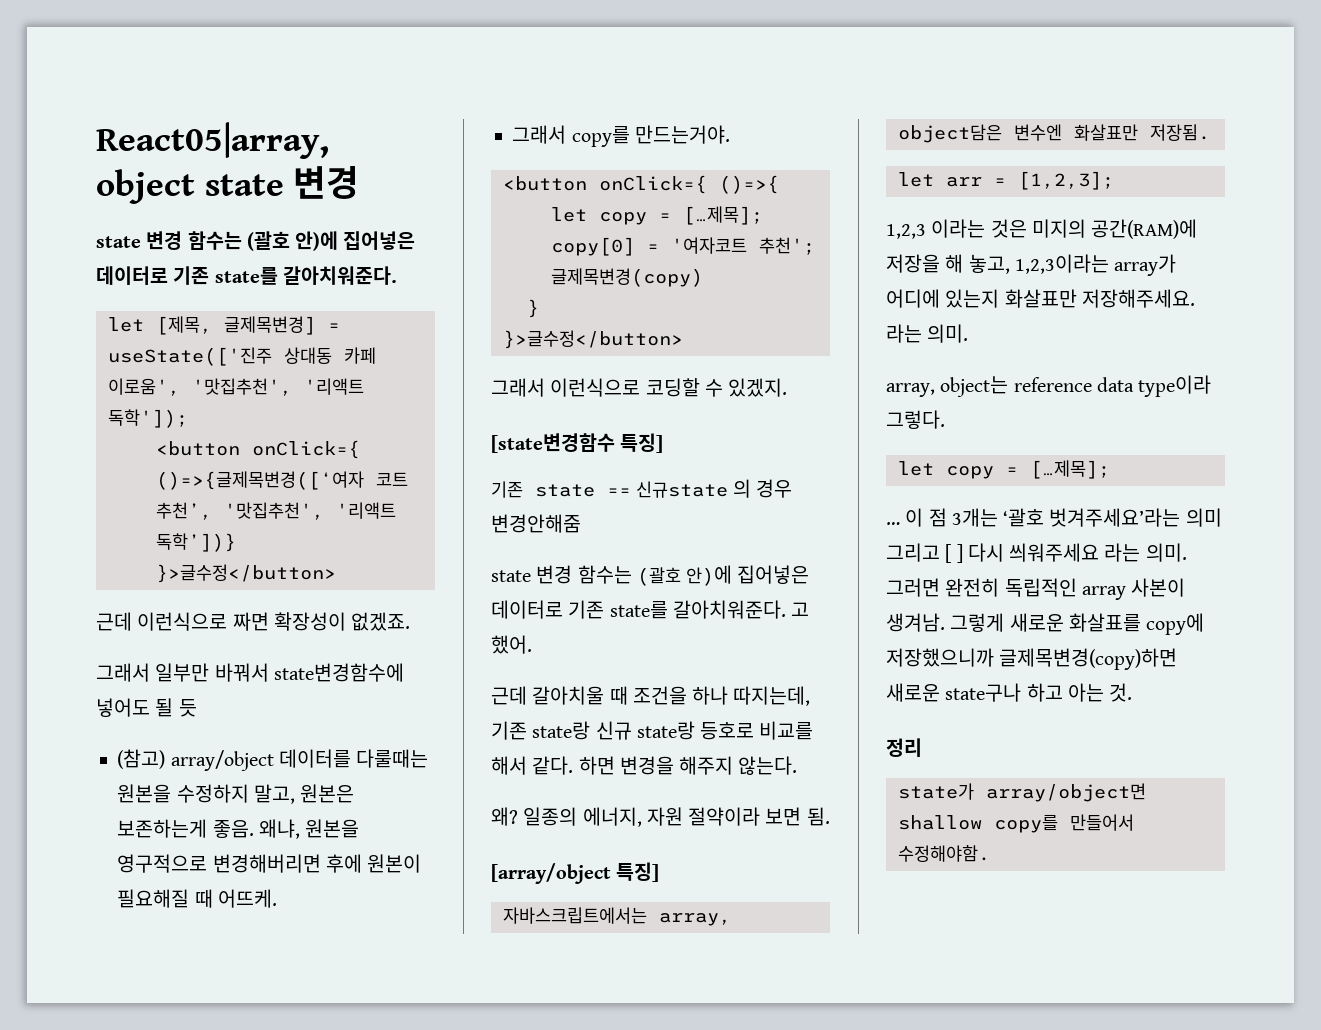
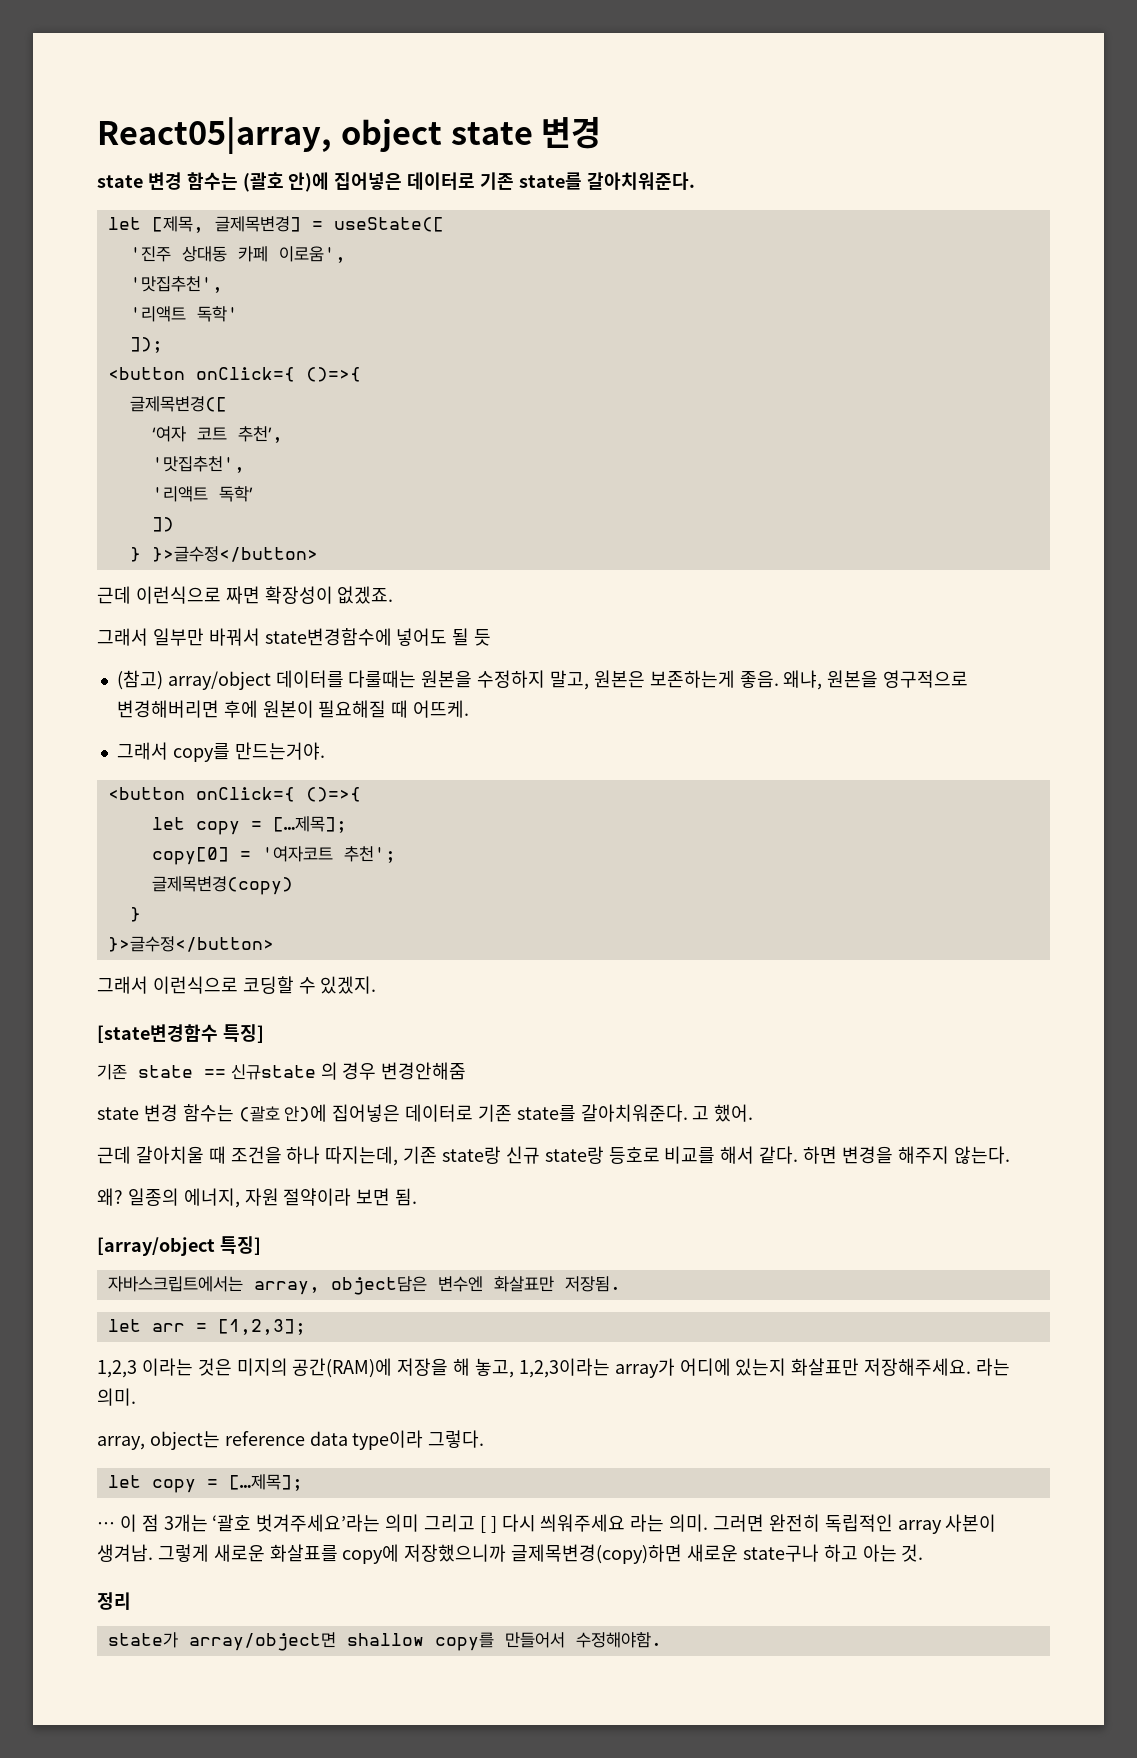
[107,347,272,366] useState(['진주 -> [333,217,444,232] [129,246,171,262] useState([ // '진주
[191,378,364,396] [107,409,188,428] [155,440,360,459] [155,471,364,490] '맛집추천', '리액트 독학']); // <button onClick={ ()=>{글제목변경([‘여자 -> [129,276,223,293] [129,306,238,322] [129,337,163,353] [107,367,361,382] [129,396,227,412] [151,426,186,442] // '맛집추천', // '리액트 독학' // ]); // <button onClick={ ()=>{ // 글제목변경([ // ‘여자
[223,502,396,520] [155,533,236,552] '맛집추천', '리액트 독학’])} -> [151,456,245,473] [151,486,253,502] [151,517,174,532] [129,547,141,562] // '맛집추천', // '리액트 독학’ // ]) // }

